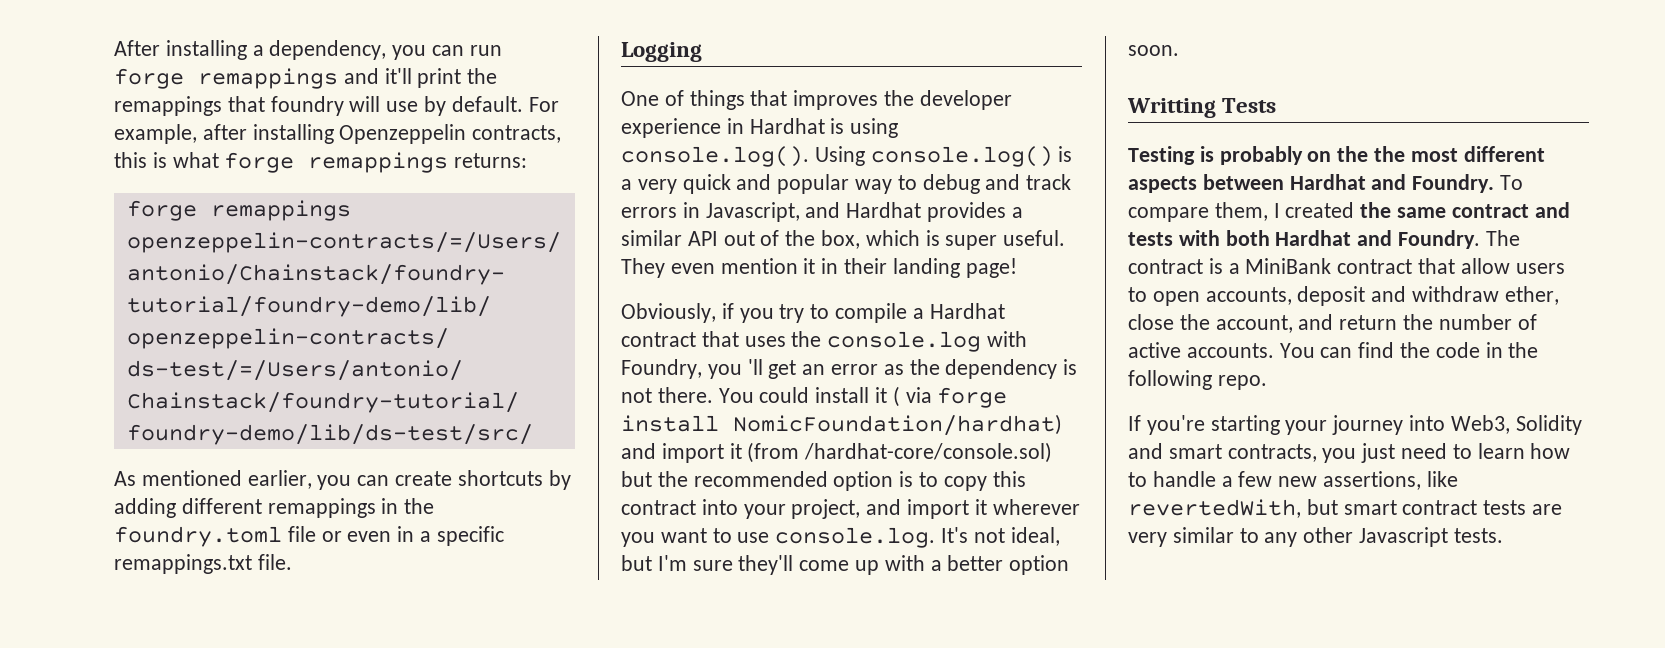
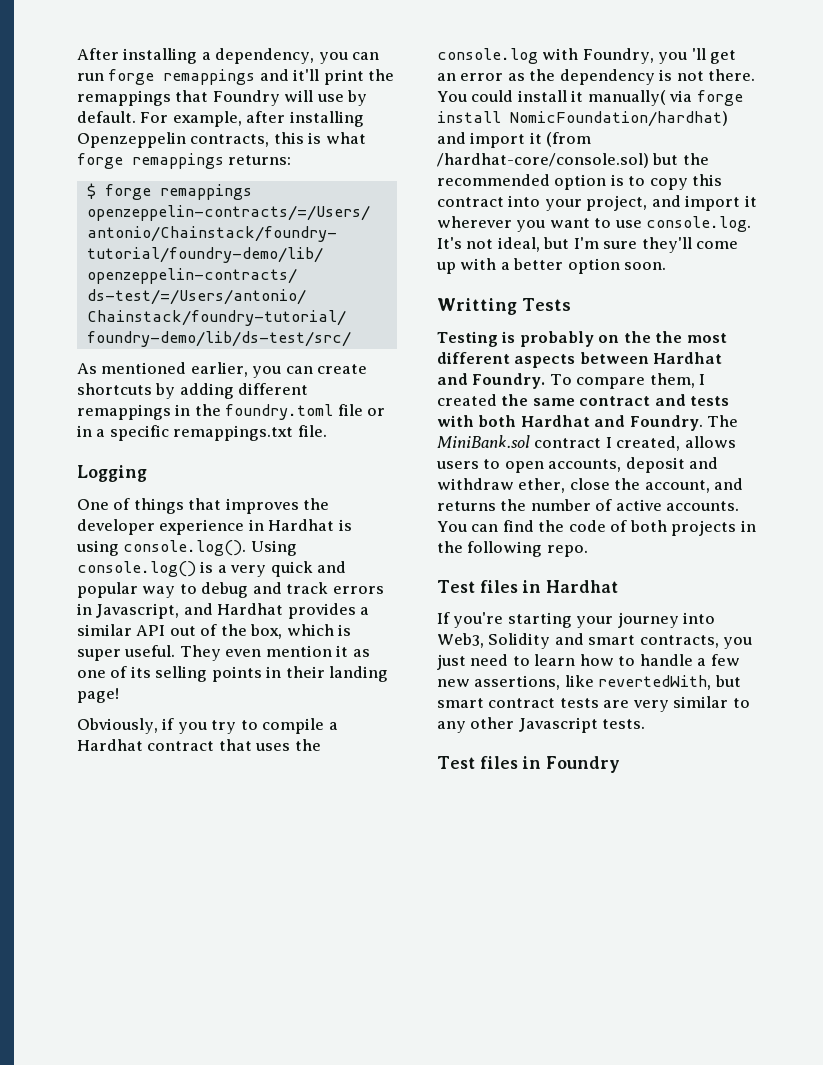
[270,96,344,116] foundry -> [212,90,280,106] Foundry
(528, 160) none -> [86,183,96,199] $
[347,531,392,542] even -> (386, 412) none
(816, 266) none -> [352,649,370,657] [77,666,262,682] as one of its selling points
[892,386,900,407] ( -> [587,90,666,106] manually(
[1128,258,1510,274] contract is a MiniBank contract that allow -> [437,435,736,451] MiniBank.sol contract I created, allows
[1339,315,1398,330] return -> [437,501,496,511] returns
(1480, 350) none -> [610,520,737,536] of both projects
(1267, 382) none -> [437,580,619,593] // Test files in Hardhat
(1503, 535) none -> [437,756,621,773] // Test files in Foundry

